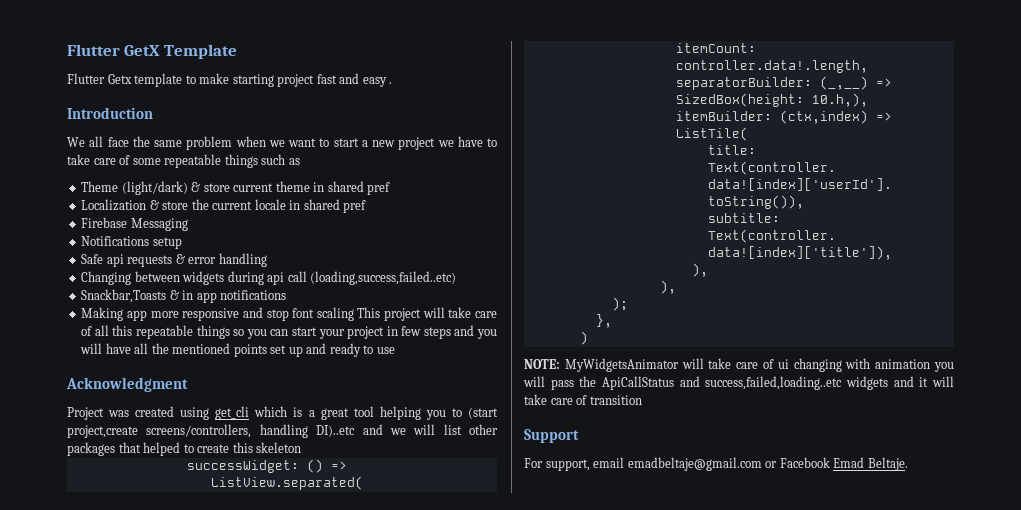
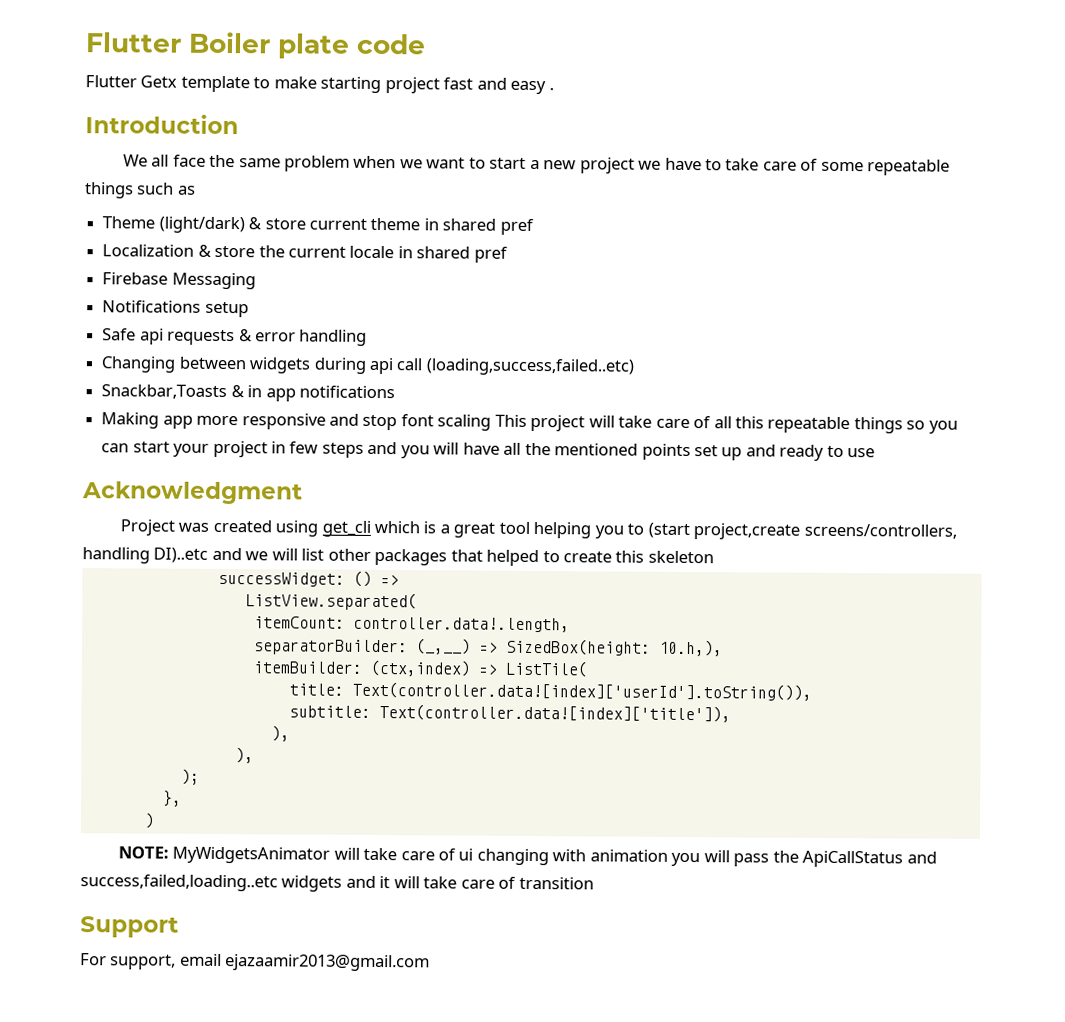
[67,44,237,59] Flutter GetX Template -> [85,31,426,59] Flutter Boiler plate code
[627,457,908,471] emadbeltaje@gmail.com or Facebook Emad Beltaje. -> [225,954,431,972] ejazaamir2013@gmail.com

